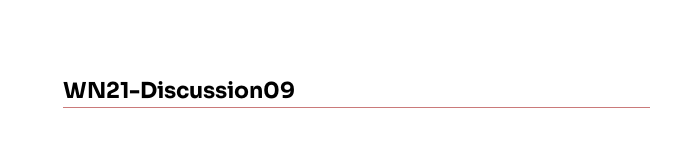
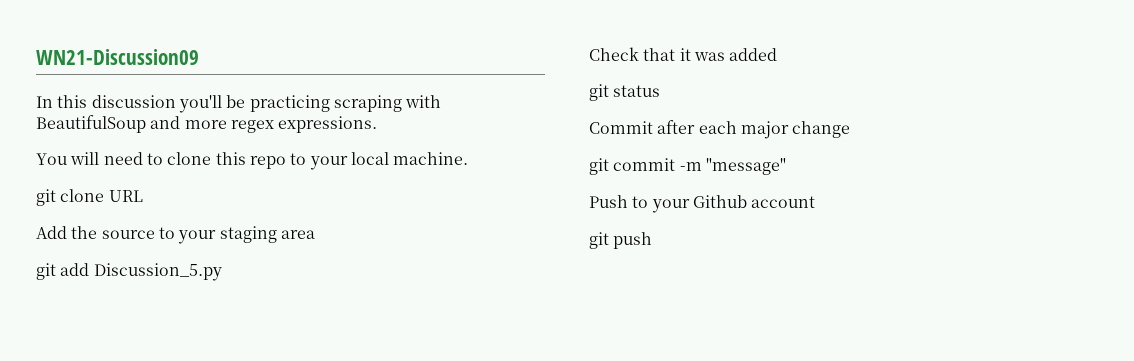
(295, 90) none -> [36,95,442,113] [36,115,378,133] [36,152,469,170] [36,189,143,206] [36,226,315,244] [36,263,222,281] [589,47,778,61] [589,84,661,101] [589,120,851,139] [589,158,786,175] [589,195,816,213] [589,232,653,249] // In this discussion you'll be practicing scraping with BeautifulSoup and more regex expressions. // You will need to clone this repo to your local machine. // git clone URL // Add the source to your staging area // git add Discussion_5.py // Check that it was added // git status // Commit after each major change // git commit -m "message" // Push to your Github account // git push

